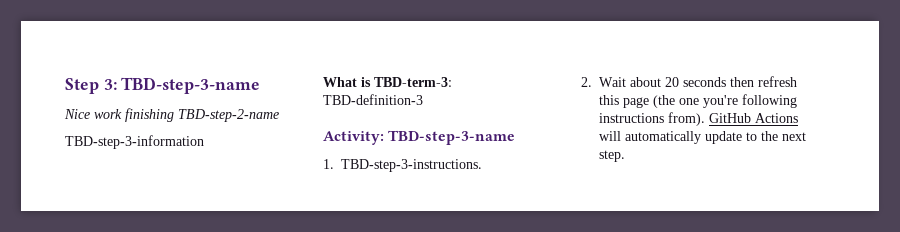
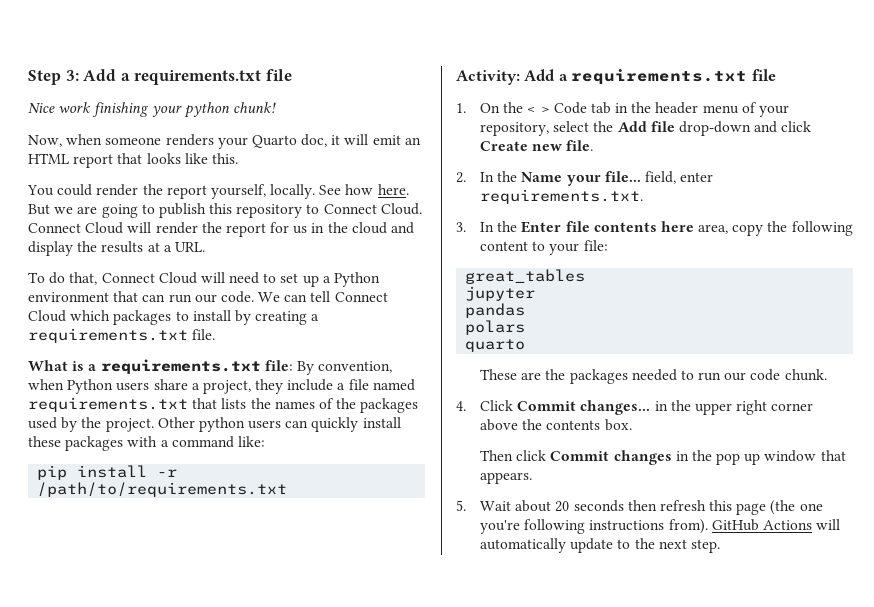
[121,77,261,94] TBD-step-3-name -> [83,69,292,85] Add a requirements.txt file
[178,109,279,122] [65,135,204,149] [323,77,452,87] [323,94,423,105] [323,130,516,145] [323,159,482,172] [581,77,592,87] TBD-step-2-name // TBD-step-3-information // What is TBD-term-3: TBD-definition-3 // Activity: TBD-step-3-name // 1. TBD-step-3-instructions. // 2. -> [151,102,276,118] [28,134,421,149] [28,153,238,168] [27,184,409,199] [28,203,422,218] [28,222,415,237] [28,241,205,256] [28,272,381,287] [28,291,388,303] [28,310,320,325] [28,328,216,343] [28,359,393,375] [28,379,415,394] [28,397,419,413] [28,417,401,432] [28,436,265,451] [37,465,178,480] [37,482,288,497] [456,69,776,85] [456,102,789,117] [479,121,812,136] [479,140,594,151] [456,171,714,186] [479,189,643,204] [456,221,853,236] [479,240,608,255] [465,269,586,284] [465,286,536,301] [465,303,526,318] [465,320,526,335] [465,339,526,352] [479,369,827,384] [456,400,814,415] [479,419,632,431] [479,450,846,465] [479,472,532,484] [456,500,466,511] your python chunk! // Now, when someone renders your Quarto doc, it will emit an HTML report that looks like this. // You could render the report yourself, locally. See how here. But we are going to publish this repository to Connect Cloud. Connect Cloud will render the report for us in the cloud and display the results at a URL. // To do that, Connect Cloud will need to set up a Python environment that can run our code. We can tell Connect Cloud which packages to install by creating a requirements.txt file. // What is a requirements.txt file: By convention, when Python users share a project, they include a file named requirements.txt that lists the names of the packages used by the project. Other python users can quickly install these packages with a command like: // pip install -r /path/to/requirements.txt // Activity: Add a requirements.txt file // 1. On the < > Code tab in the header menu of your repository, select the Add file drop-down and click Create new file. // 2. In the Name your file... field, enter requirements.txt. // 3. In the Enter file contents here area, copy the following content to your file: // great_tables // jupyter // pandas // polars // quarto // These are the packages needed to run our code chunk. // 4. Click Commit changes... in the upper right corner above the contents box. // Then click Commit changes in the pop up window that appears. // 5.

